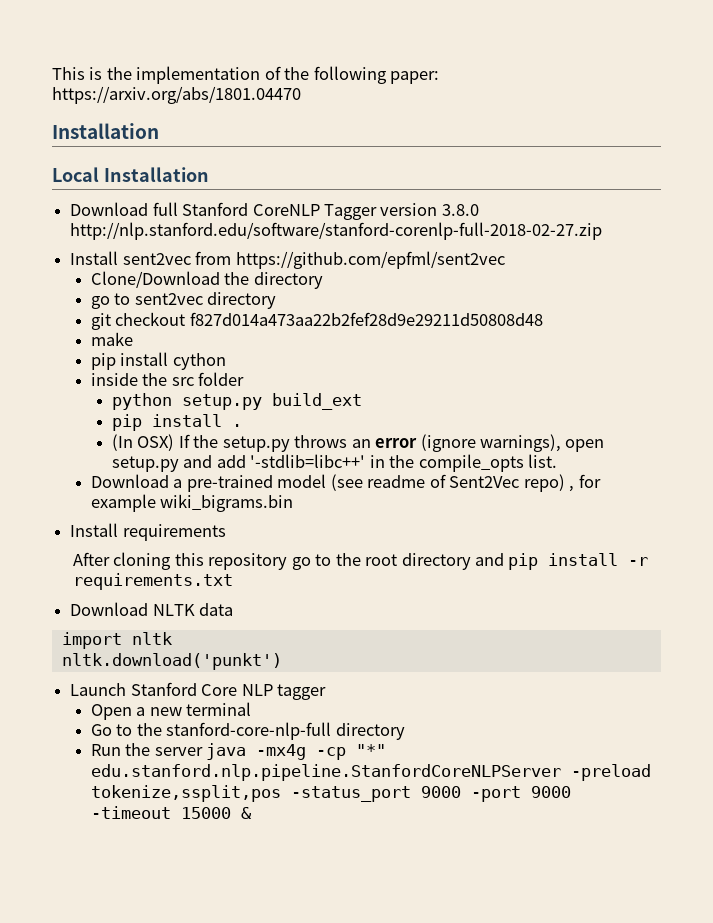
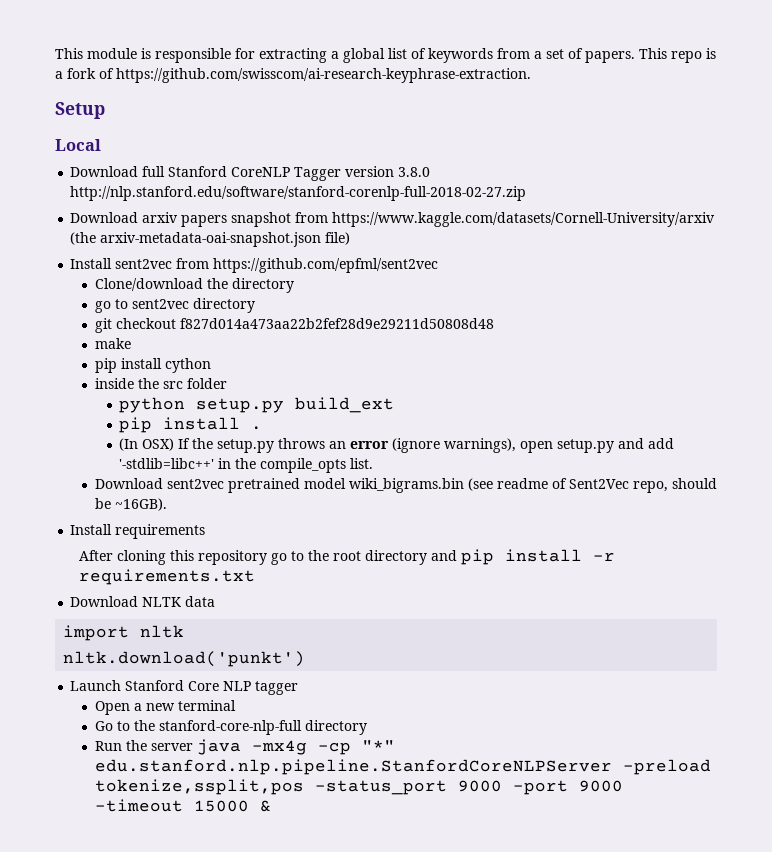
[52,66,440,84] [52,86,301,104] [52,123,159,139] This is the implementation of the following paper: https://arxiv.org/abs/1801.04470 // Installation -> [55,48,716,63] [55,68,531,83] [55,102,105,119] This module is responsible for extracting a global list of keywords from a set of papers. This repo is a fork of https://github.com/swisscom/ai-research-keyphrase-extraction. // Setup
[103,167,209,182] Installation -> (101, 145) none
(603, 231) none -> [70,212,716,227] [70,232,351,247] // Download arxiv papers snapshot from https://www.kaggle.com/datasets/Cornell-University/arxiv (the arxiv-metadata-oai-snapshot.json file)
[91,271,221,288] Clone/Download -> [94,278,203,291] Clone/download
[173,474,601,492] [91,494,294,512] a pre-trained model (see readme of Sent2Vec repo) , for example wiki_bigrams.bin -> [166,478,717,493] [94,498,167,511] sent2vec pretrained model wiki_bigrams.bin (see readme of Sent2Vec repo, should be ~16GB).

